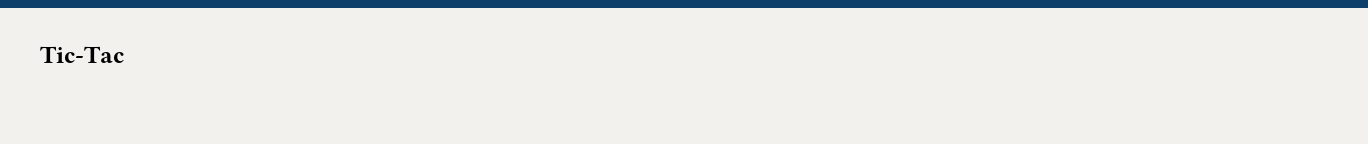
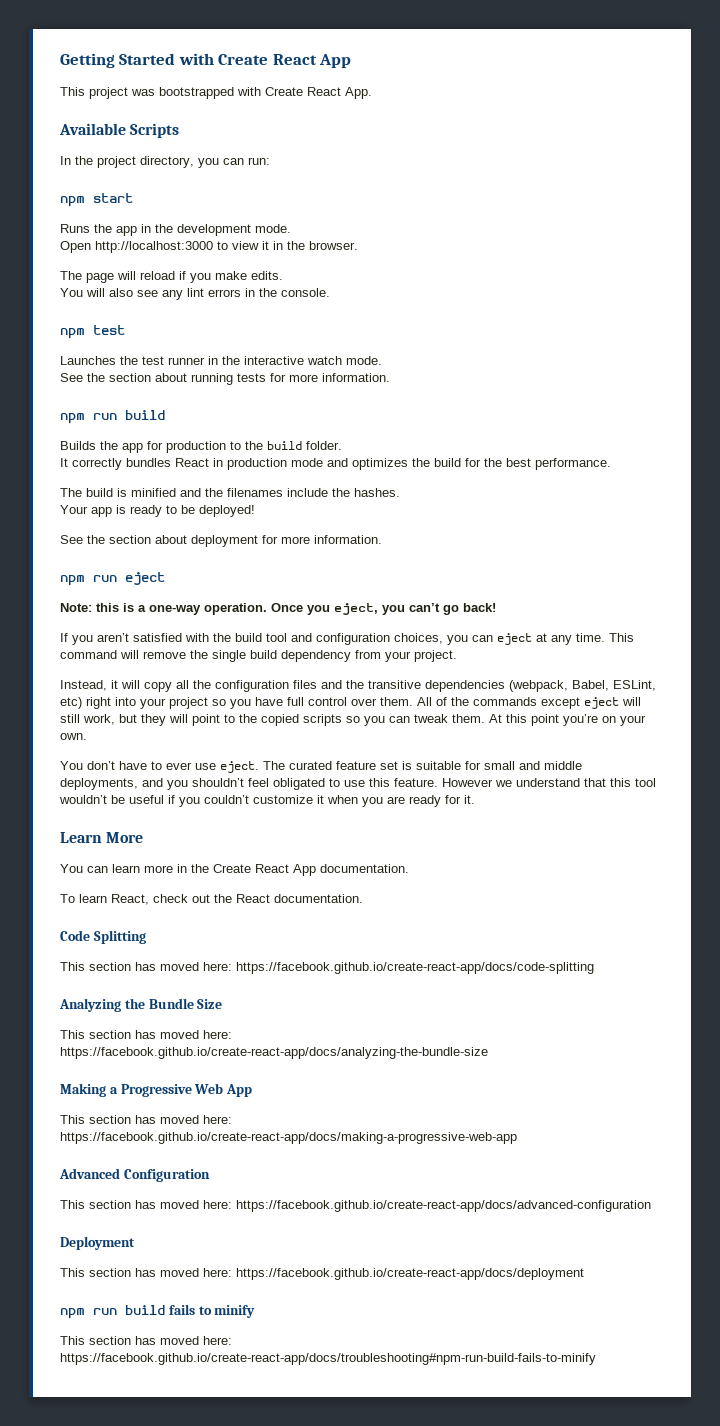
[40,46,124,63] Tic-Tac -> [60,53,352,68] [60,87,372,99] [59,123,180,138] [60,156,270,168] [60,193,133,207] [60,224,291,236] [60,241,358,253] [60,271,283,283] [60,288,330,300] [60,325,125,339] [60,356,382,365] [60,373,390,385] [60,410,165,424] [60,441,342,453] [60,458,611,470] [60,488,400,497] [60,505,255,517] [60,535,382,547] [60,572,165,586] [60,603,496,615] [60,633,634,645] [60,650,457,662] [60,680,656,692] [60,697,641,709] [60,714,646,726] [60,733,87,740] [60,761,582,773] [60,778,656,790] [59,795,475,807] [60,832,144,843] [60,864,409,876] [60,894,363,905] [60,930,146,944] [60,962,594,974] [59,998,223,1012] [60,1030,232,1039] [60,1047,488,1059] [60,1083,253,1097] [60,1115,232,1124] [60,1132,517,1144] [59,1168,210,1182] [60,1200,651,1212] [60,1236,135,1250] [60,1268,584,1280] [60,1304,256,1319] [60,1336,232,1345] [60,1353,596,1365] Getting Started with Create React App // This project was bootstrapped with Create React App. // Available Scripts // In the project directory, you can run: // npm start // Runs the app in the development mode. // Open http://localhost:3000 to view it in the browser. // The page will reload if you make edits. // You will also see any lint errors in the console. // npm test // Launches the test runner in the interactive watch mode. // See the section about running tests for more information. // npm run build // Builds the app for production to the build folder. // It correctly bundles React in production mode and optimizes the build for the best performance. // The build is minified and the filenames include the hashes. // Your app is ready to be deployed! // See the section about deployment for more information. // npm run eject // Note: this is a one-way operation. Once you eject, you can’t go back! // If you aren’t satisfied with the build tool and configuration choices, you can eject at any time. This command will remove the single build dependency from your project. // Instead, it will copy all the configuration files and the transitive dependencies (webpack, Babel, ESLint, etc) right into your project so you have full control over them. All of the commands except eject will still work, but they will point to the copied scripts so you can tweak them. At this point you’re on your own. // You don’t have to ever use eject. The curated feature set is suitable for small and middle deployments, and you shouldn’t feel obligated to use this feature. However we understand that this tool wouldn’t be useful if you couldn’t customize it when you are ready for it. // Learn More // You can learn more in the Create React App documentation. // To learn React, check out the React documentation. // Code Splitting // This section has moved here: https://facebook.github.io/create-react-app/docs/code-splitting // Analyzing the Bundle Size // This section has moved here: https://facebook.github.io/create-react-app/docs/analyzing-the-bundle-size // Making a Progressive Web App // This section has moved here: https://facebook.github.io/create-react-app/docs/making-a-progressive-web-app // Advanced Configuration // This section has moved here: https://facebook.github.io/create-react-app/docs/advanced-configuration // Deployment // This section has moved here: https://facebook.github.io/create-react-app/docs/deployment // npm run build fails to minify // This section has moved here: https://facebook.github.io/create-react-app/docs/troubleshooting#npm-run-build-fails-to-minify

